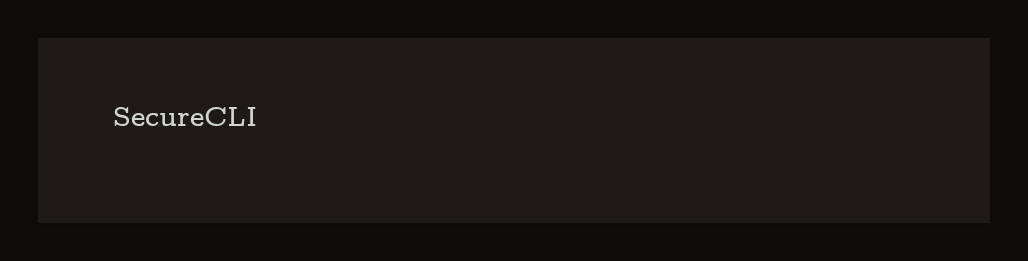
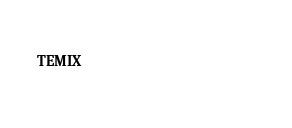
[113,107,257,126] SecureCLI -> [37,55,82,66] TEMIX

